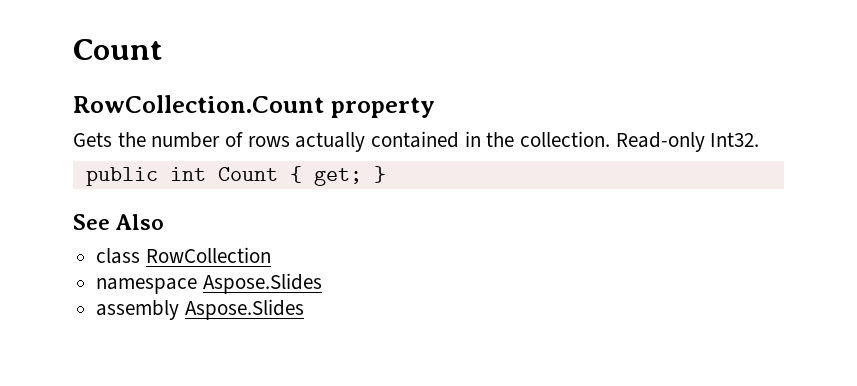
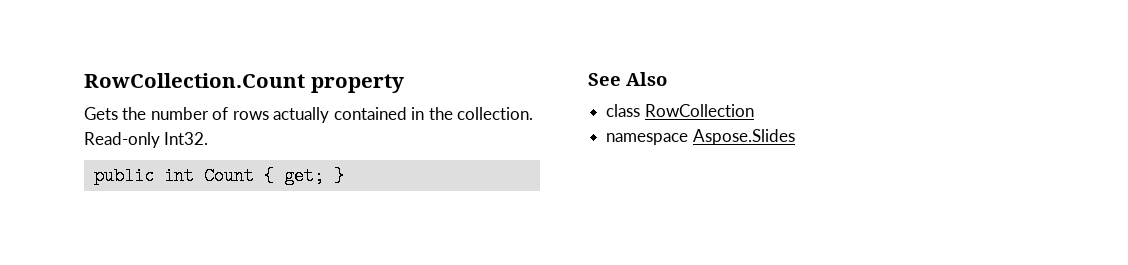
[73,39,163,60] Count // -> (84, 80) none
[96,299,304,320] // assembly Aspose.Slides -> (795, 137) none

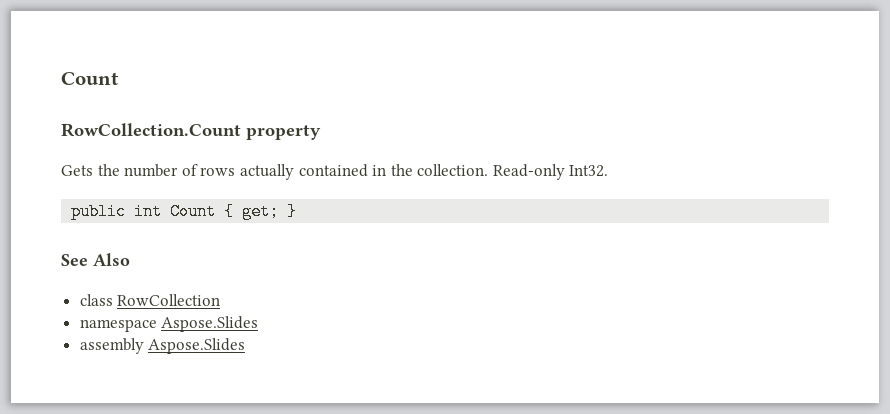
(84, 80) none -> [61,72,118,85] Count //
(795, 137) none -> [79,338,246,354] // assembly Aspose.Slides

